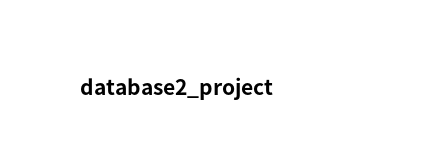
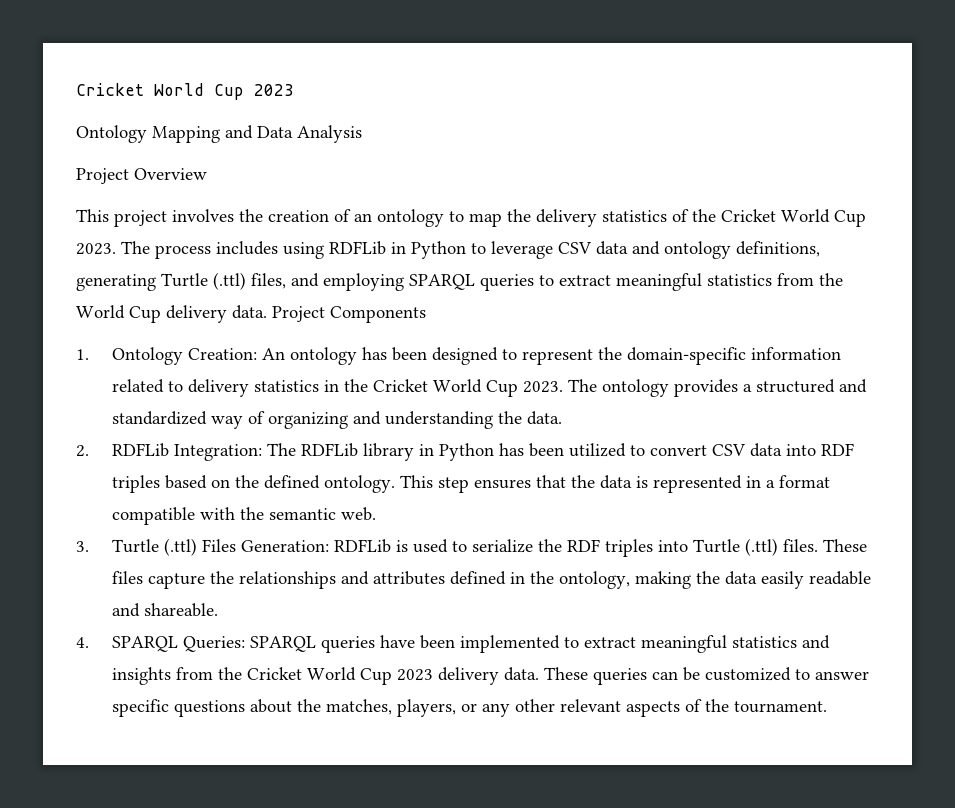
[80,77,273,100] database2_project -> [76,83,294,100] [76,125,362,143] [76,168,207,184] [76,209,866,227] [76,241,820,259] [76,272,843,291] [76,305,426,323] [76,347,841,365] [111,379,867,397] [111,411,562,429] [76,443,854,461] [111,475,830,493] [111,507,376,525] [76,538,867,557] [111,571,871,589] [111,603,218,617] [76,635,830,653] [111,667,869,685] [111,699,827,717] Cricket World Cup 2023 // Ontology Mapping and Data Analysis // Project Overview // This project involves the creation of an ontology to map the delivery statistics of the Cricket World Cup 2023. The process includes using RDFLib in Python to leverage CSV data and ontology definitions, generating Turtle (.ttl) files, and employing SPARQL queries to extract meaningful statistics from the World Cup delivery data. Project Components // 1. Ontology Creation: An ontology has been designed to represent the domain-specific information related to delivery statistics in the Cricket World Cup 2023. The ontology provides a structured and standardized way of organizing and understanding the data. // 2. RDFLib Integration: The RDFLib library in Python has been utilized to convert CSV data into RDF triples based on the defined ontology. This step ensures that the data is represented in a format compatible with the semantic web. // 3. Turtle (.ttl) Files Generation: RDFLib is used to serialize the RDF triples into Turtle (.ttl) files. These files capture the relationships and attributes defined in the ontology, making the data easily readable and shareable. // 4. SPARQL Queries: SPARQL queries have been implemented to extract meaningful statistics and insights from the Cricket World Cup 2023 delivery data. These queries can be customized to answer specific questions about the matches, players, or any other relevant aspects of the tournament.

